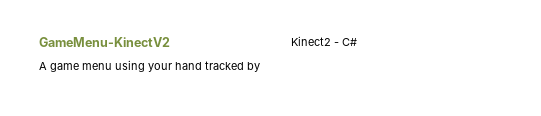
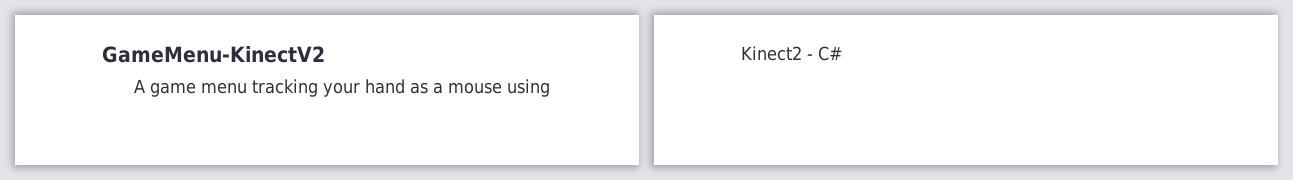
[115,60,145,72] using -> [251,79,318,97] tracking
[205,61,260,72] tracked by -> [409,79,550,97] as a mouse using

